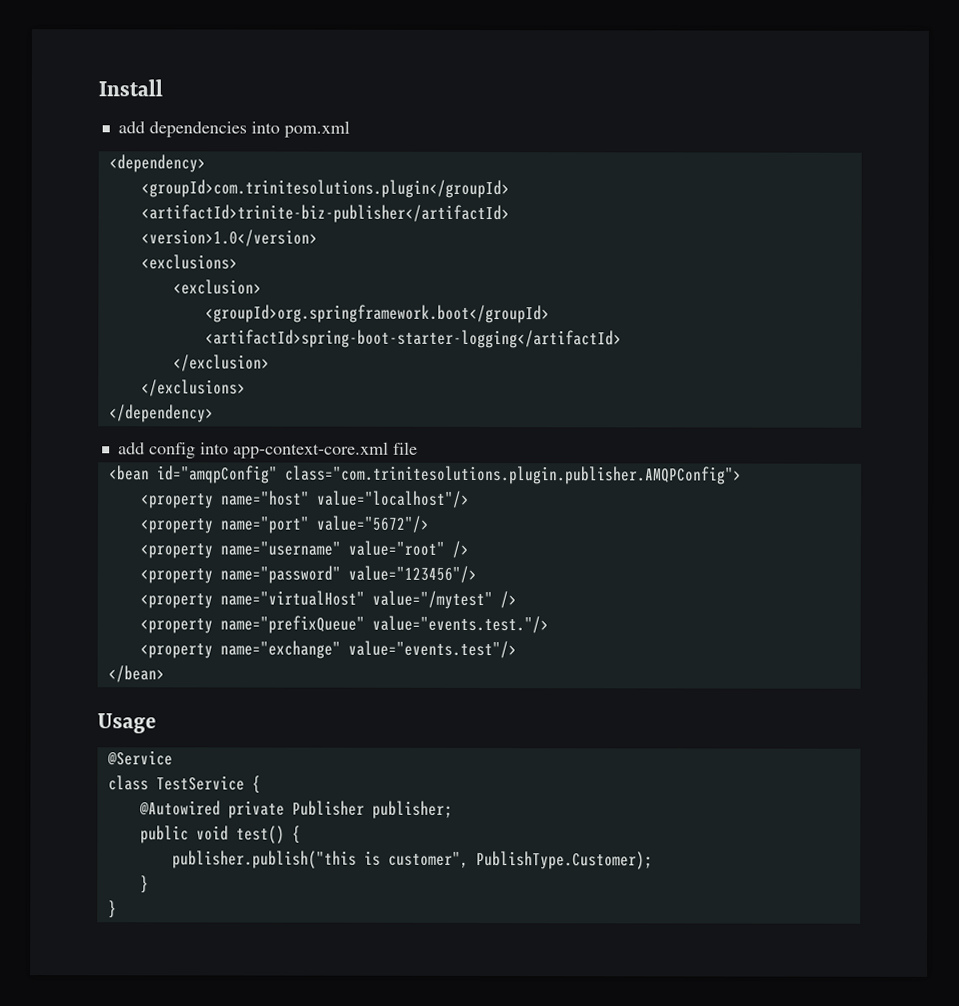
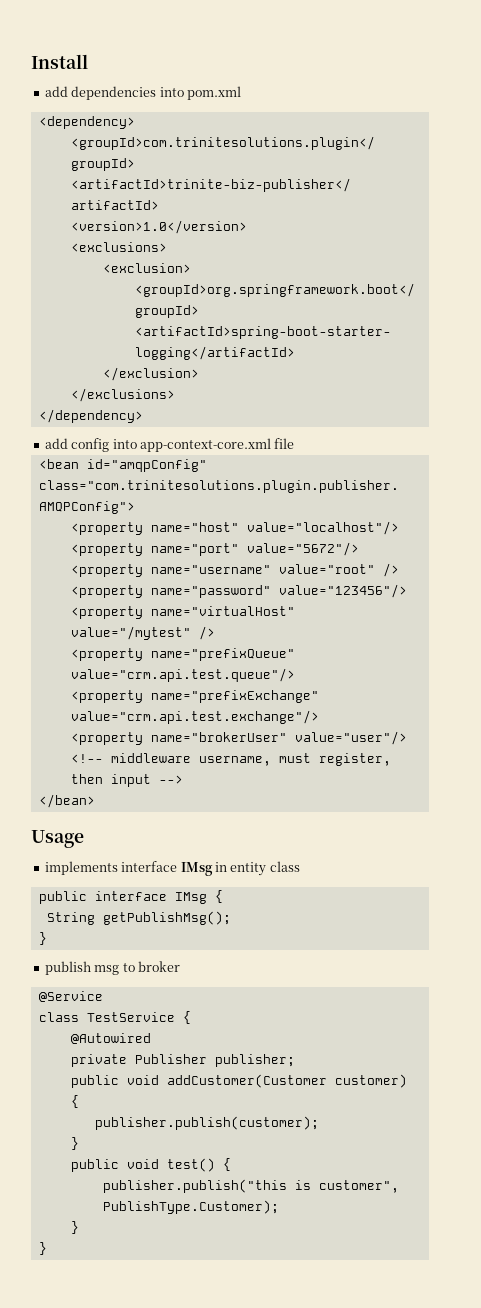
[371,615,549,634] [139,640,517,659] [107,665,165,683] [97,713,156,734] value="events.test."/> // <property name="exchange" value="events.test"/> // </bean> // Usage -> [70,668,295,682] [70,690,319,703] [70,710,319,724] [70,731,407,745] [70,753,391,766] [70,774,183,787] [38,794,95,808] [31,830,84,848] [44,861,300,876] [38,890,223,904] [46,911,231,925] [38,932,47,945] [44,961,180,975] value="crm.api.test.queue"/> // <property name="prefixExchange" value="crm.api.test.exchange"/> // <property name="brokerUser" value="user"/> <!-- middleware username, must register, then input --> // </bean> // Usage // implements interface IMsg in entity class // public interface IMsg { // String getPublishMsg(); // } // publish msg to broker
(221, 808) none -> (151, 1038) //
(453, 809) none -> [70,1074,407,1088] [70,1095,79,1108] [94,1116,319,1130] [70,1137,79,1150] // public void addCustomer(Customer customer) { // publisher.publish(customer); // }

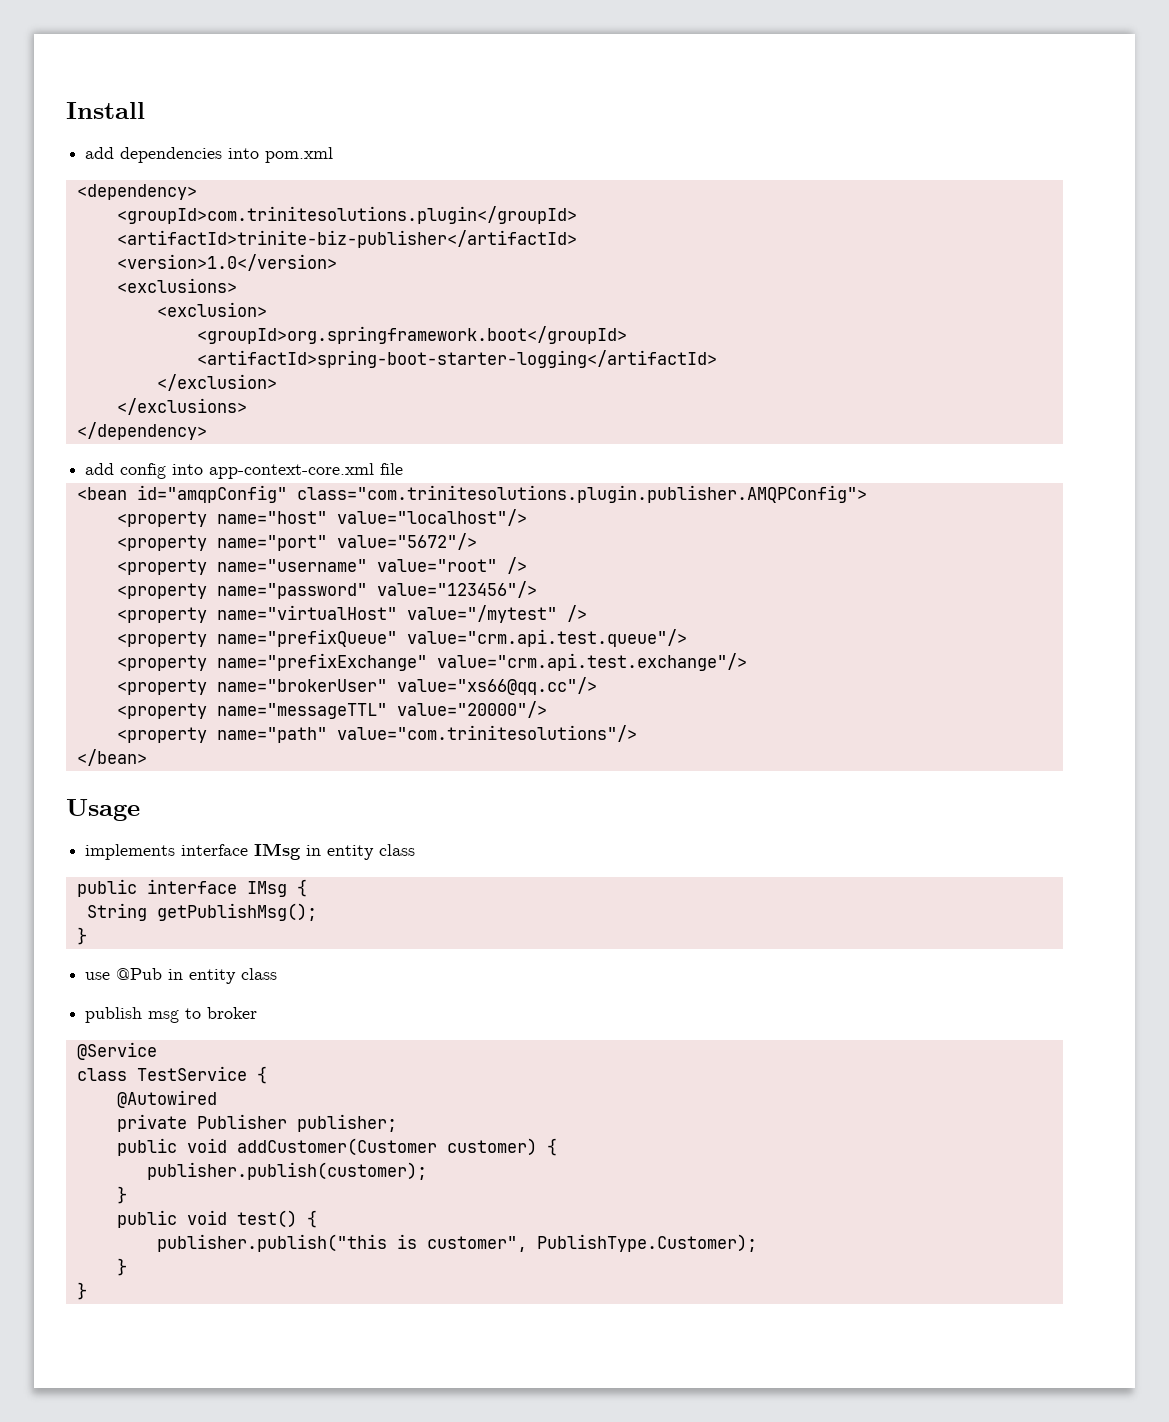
[294,731,407,745] [70,753,391,766] [70,774,183,787] value="user"/> <!-- middleware username, must register, then input --> -> [396,677,597,695] [116,701,547,719] [116,725,637,743] value="xs66@qq.cc"/> // <property name="messageTTL" value="20000"/> // <property name="path" value="com.trinitesolutions"/>
(47, 938) none -> [85,968,278,984] // use @Pub in entity class

